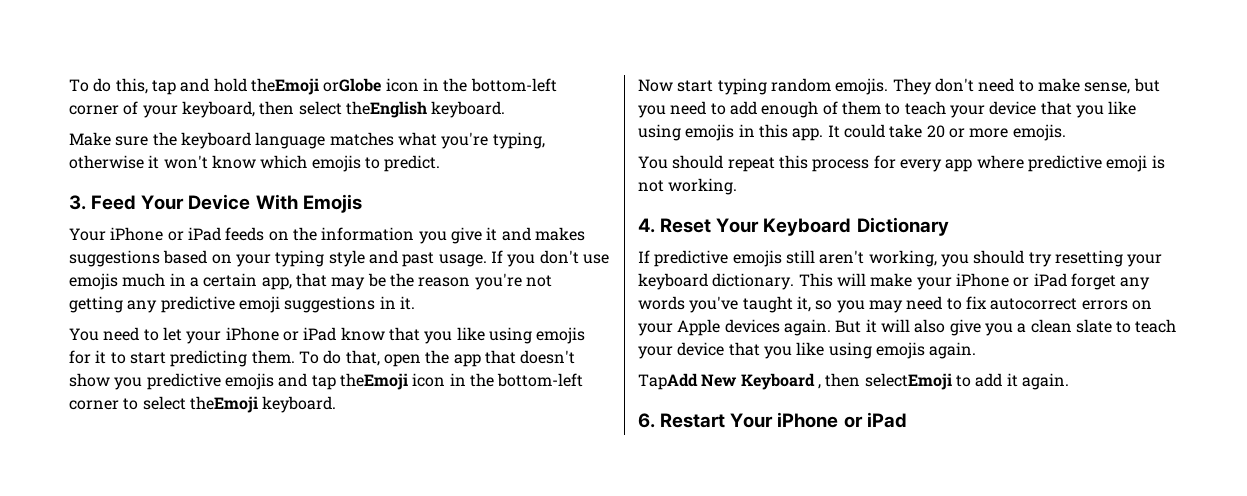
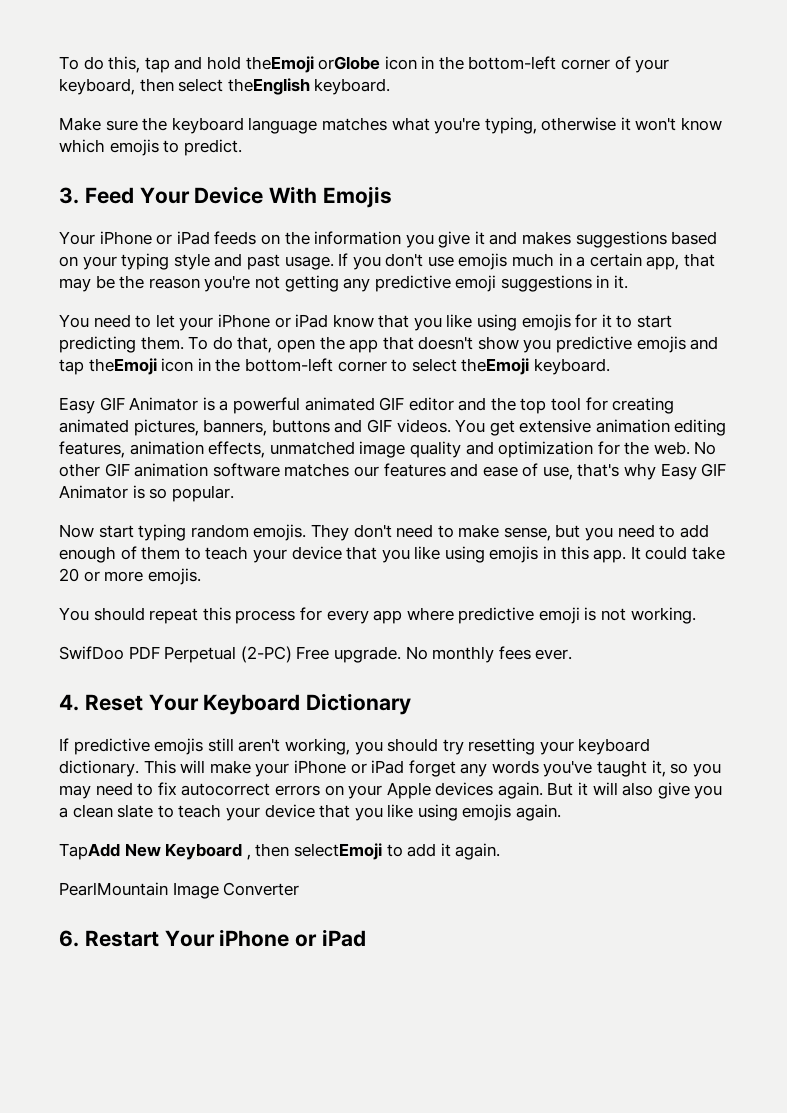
(337, 404) none -> [59,397,675,414] [59,419,727,436] [59,441,717,458] [59,463,727,480] [59,485,234,502] // Easy GIF Animator is a powerful animated GIF editor and the top tool for creating animated pictures, banners, buttons and GIF videos. You get extensive animation editing features, animation effects, unmatched image quality and optimization for the web. No other GIF animation software matches our features and ease of use, that's why Easy GIF Animator is so popular.
(738, 186) none -> [59,646,573,663] // SwifDoo PDF Perpetual (2-PC) Free upgrade. No monthly fees ever.
(1069, 381) none -> [59,882,300,899] // PearlMountain Image Converter

